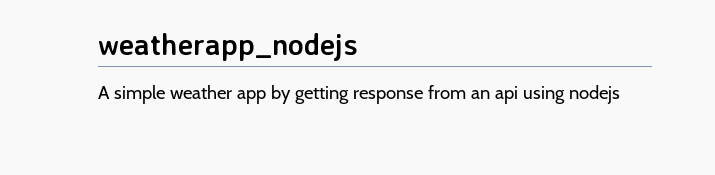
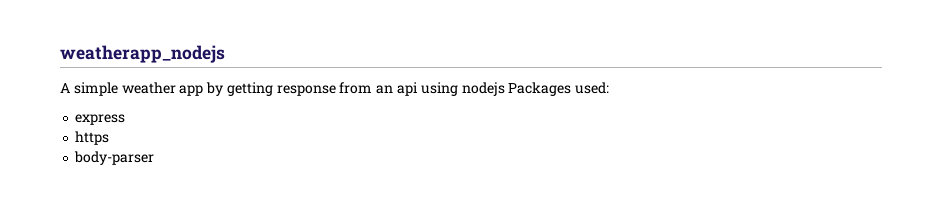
(620, 94) none -> [508,82,610,96] [75,114,126,125] [75,131,110,145] [74,151,155,165] Packages used: // express // https // body-parser

